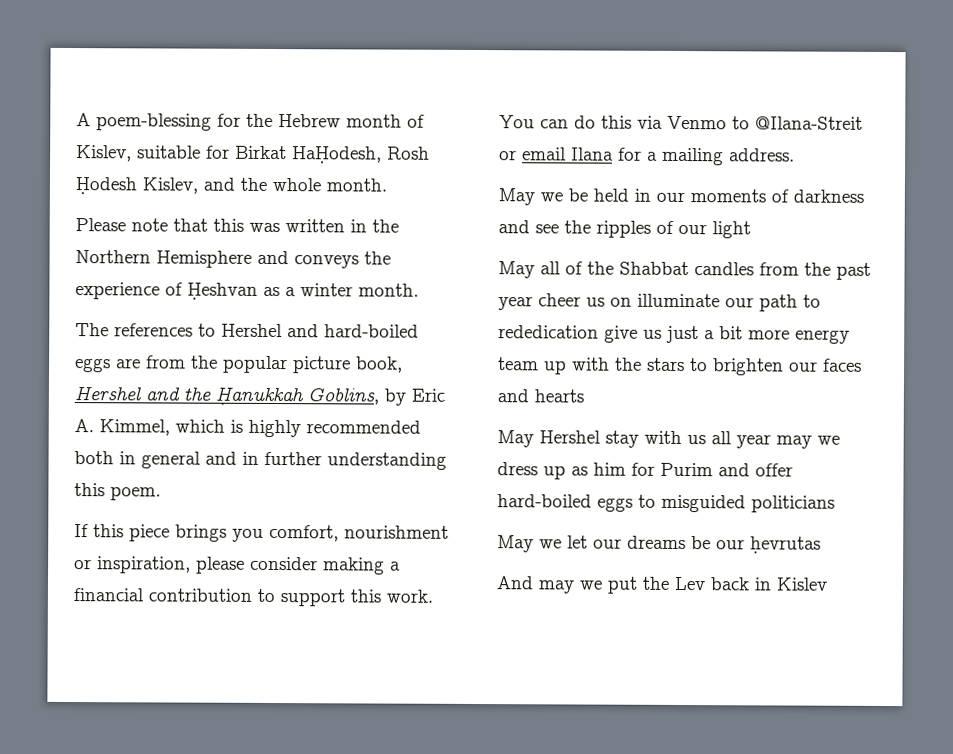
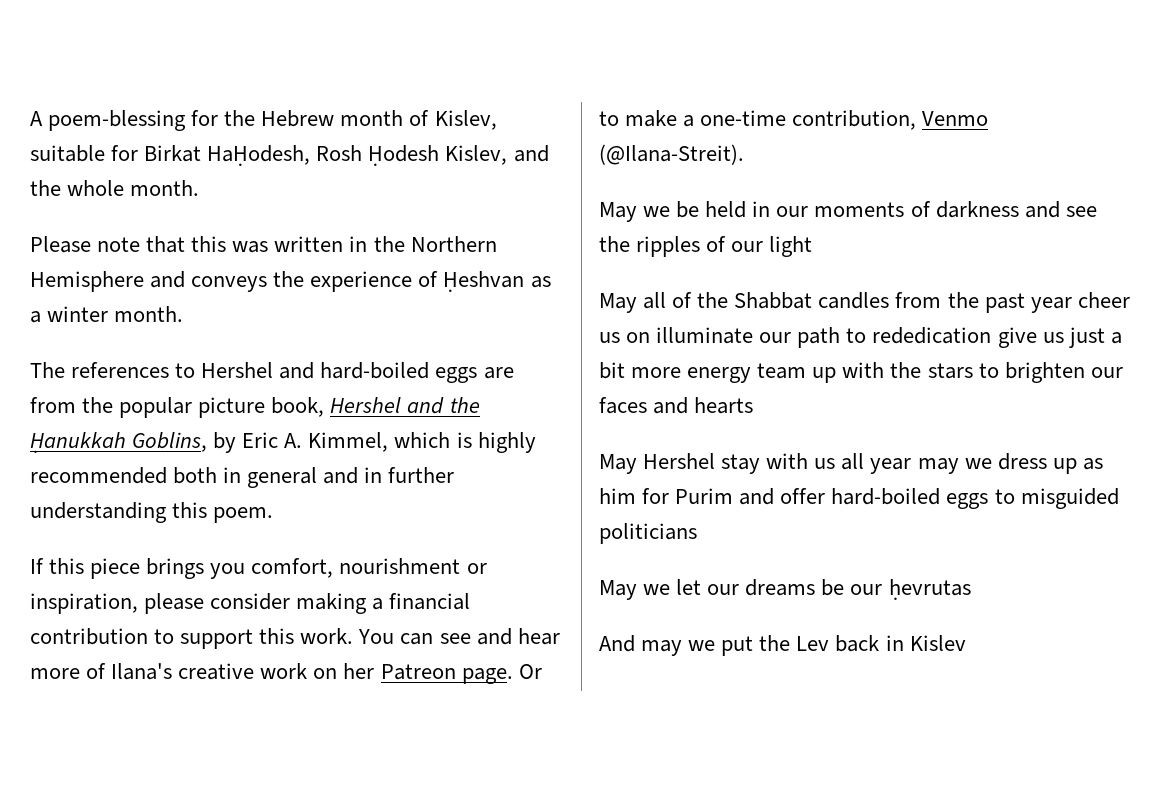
[574,115,863,130] [499,147,795,166] do this via Venmo to @Ilana-Streit or email Ilana for a mailing address. -> [439,628,560,645] [30,663,542,684] [599,110,989,130] [599,144,744,165] see and hear more of Ilana's creative work on her Patreon page. Or to make a one-time contribution, Venmo (@Ilana-Streit).

